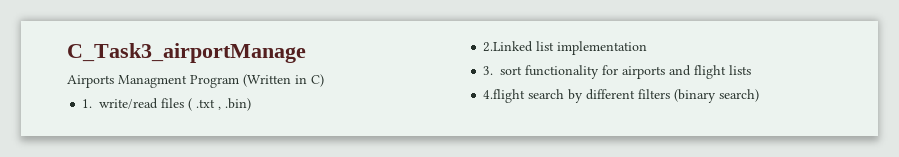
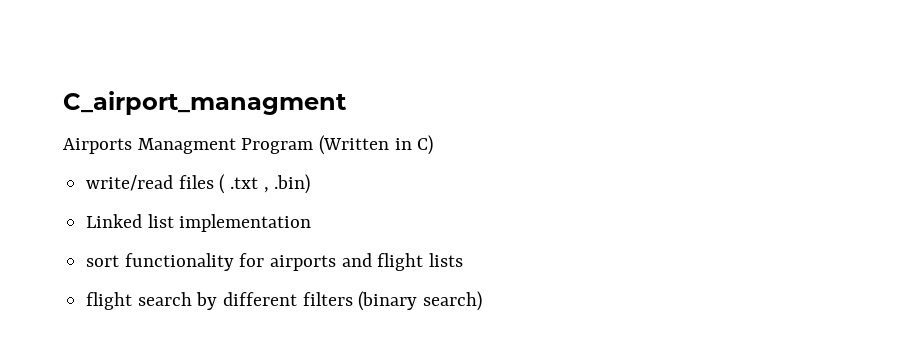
[67,43,306,63] C_Task3_airportManage -> [63,91,347,115] C_airport_managment
[82,99,93,108] 1. -> (434, 145) none
[483,41,534,52] 2.Linked -> [86,214,143,228] Linked
[483,66,494,75] 3. -> (312, 223) none
[483,89,526,103] 4.flight -> [86,292,133,310] flight

